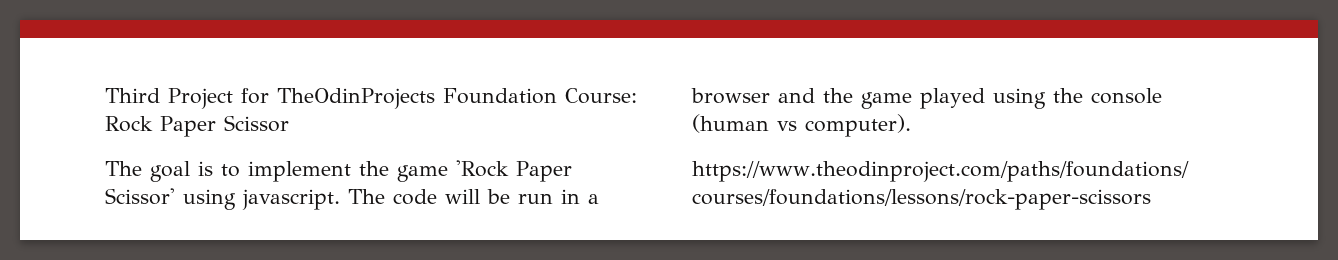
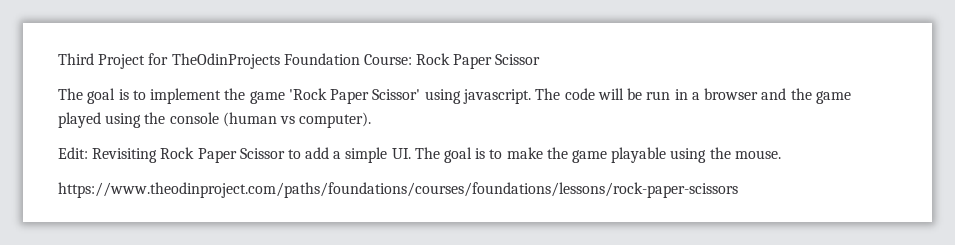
(911, 125) none -> [58,147,781,163] // Edit: Revisiting Rock Paper Scissor to add a simple UI. The goal is to make the game playable using the mouse.

